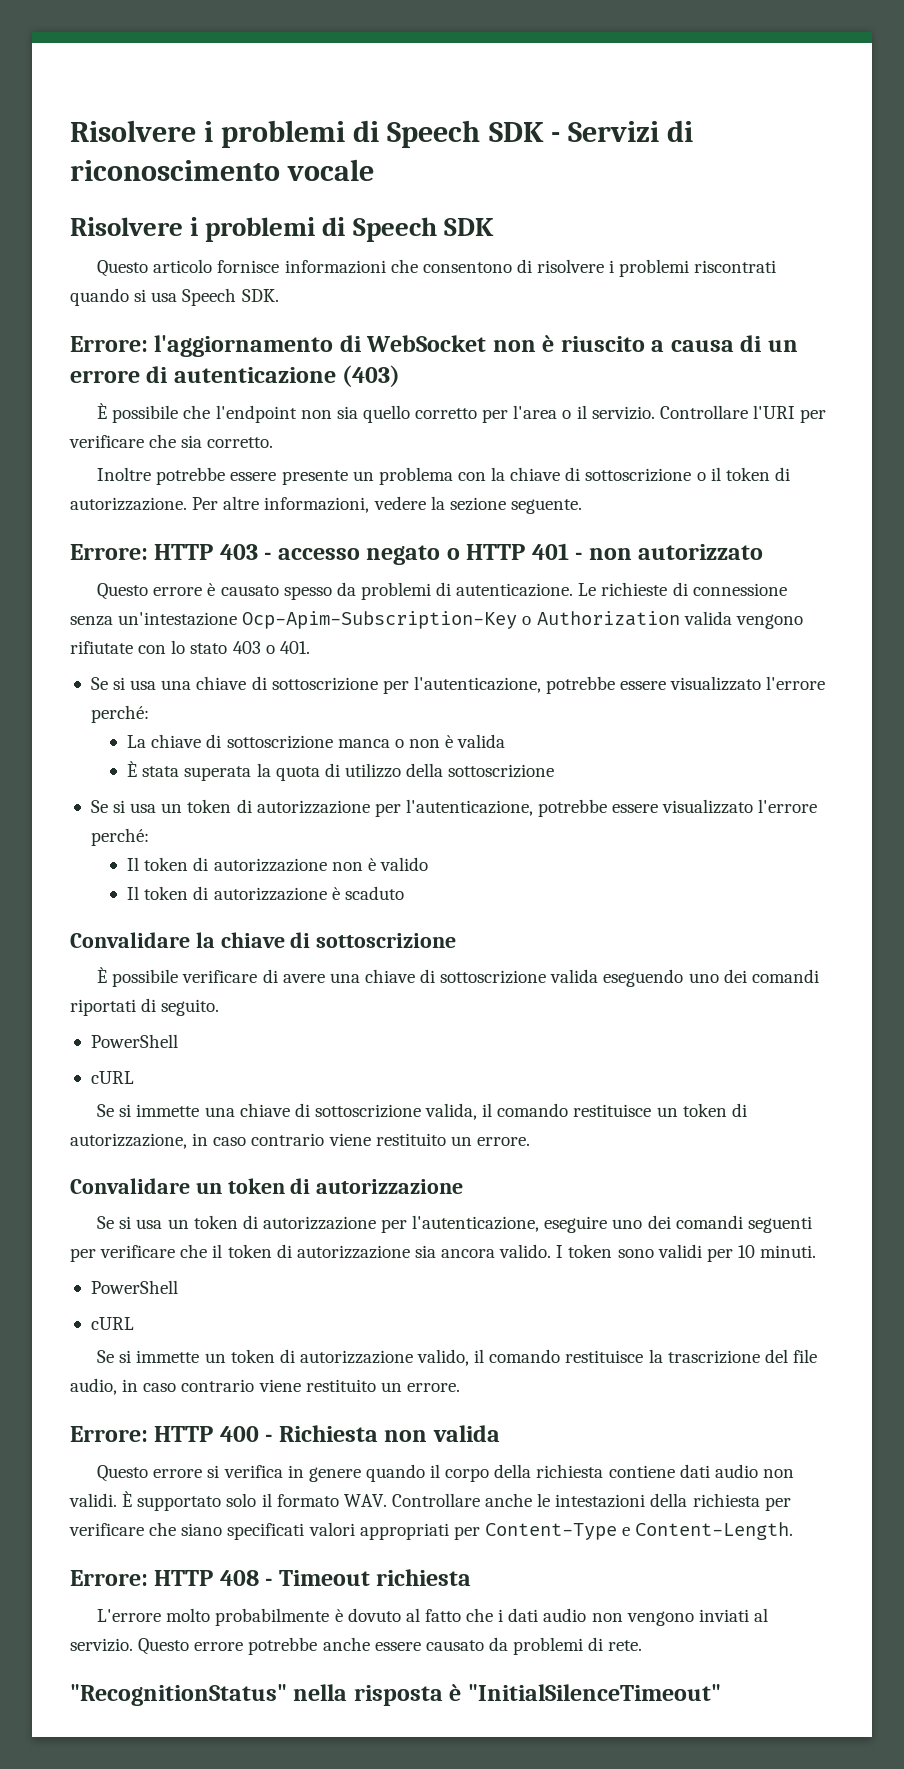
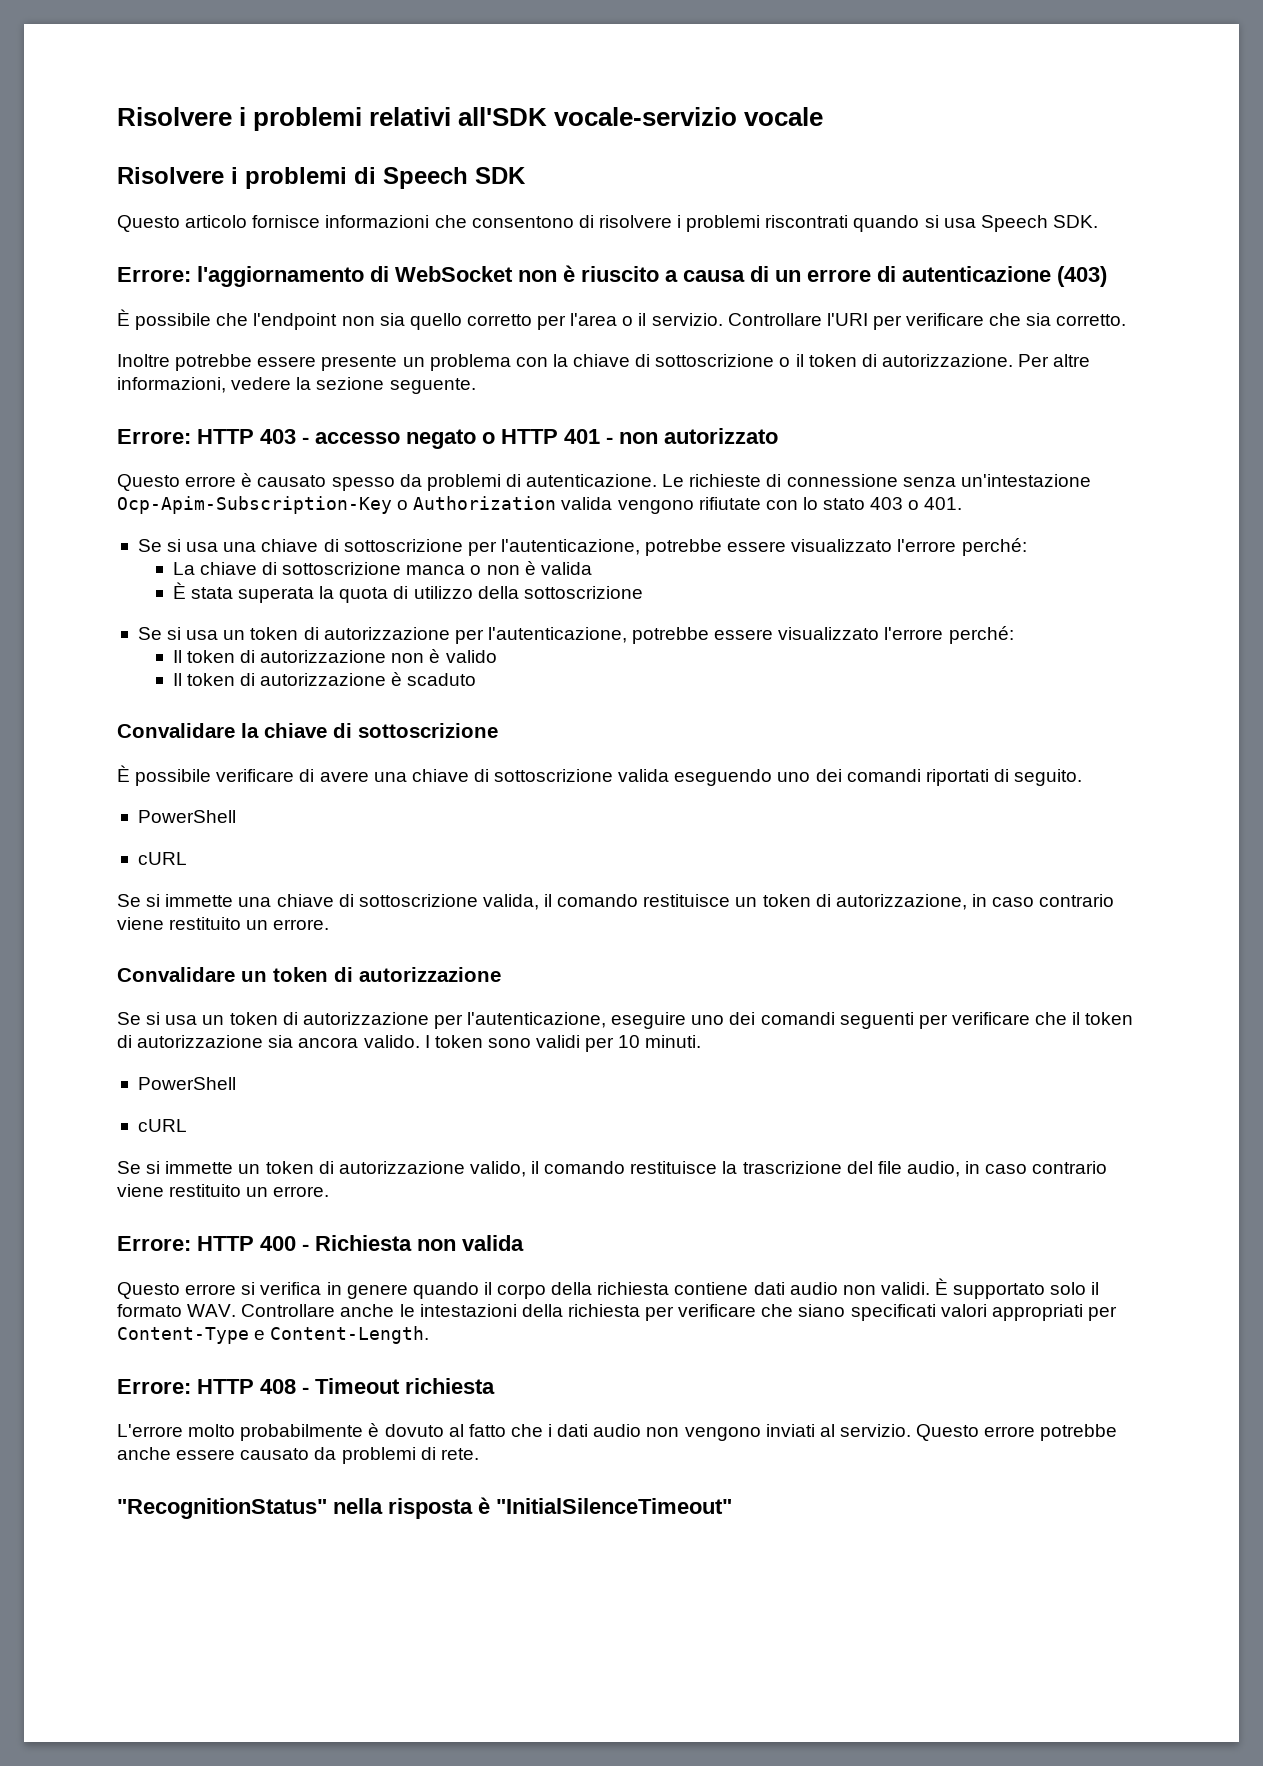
[70,120,693,148] [70,160,280,181] Risolvere i problemi di Speech SDK - Servizi di riconoscimento -> [117,107,738,131] Risolvere i problemi relativi all'SDK vocale-servizio

